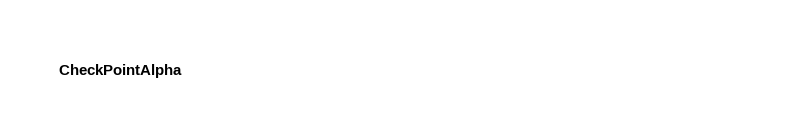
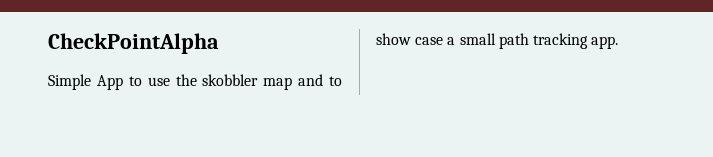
(182, 71) none -> [48,74,342,90] [376,33,619,49] // Simple App to use the skobbler map and to show case a small path tracking app.

